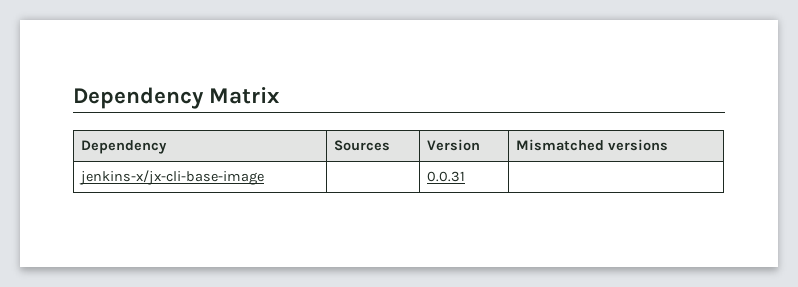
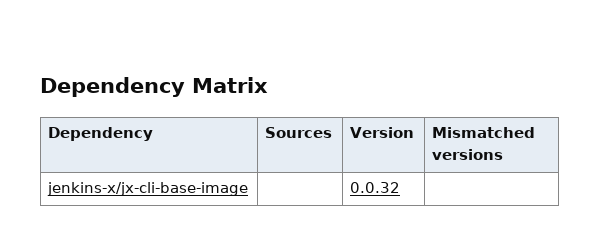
[427,171,466,182] 0.0.31 -> [350,182,401,193] 0.0.32

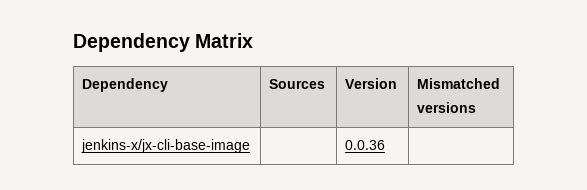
[350,182,401,193] 0.0.32 -> [345,140,386,150] 0.0.36

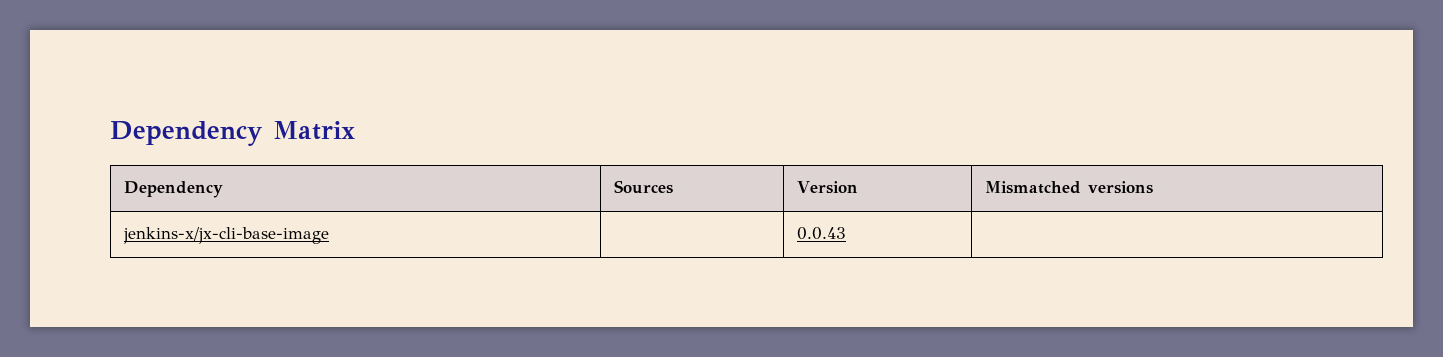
[345,140,386,150] 0.0.36 -> [796,227,846,240] 0.0.43

